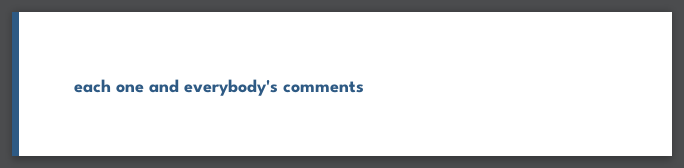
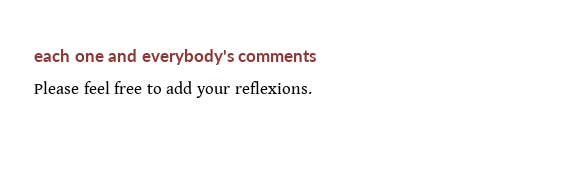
(364, 87) none -> [34,81,312,98] // Please feel free to add your reflexions.

